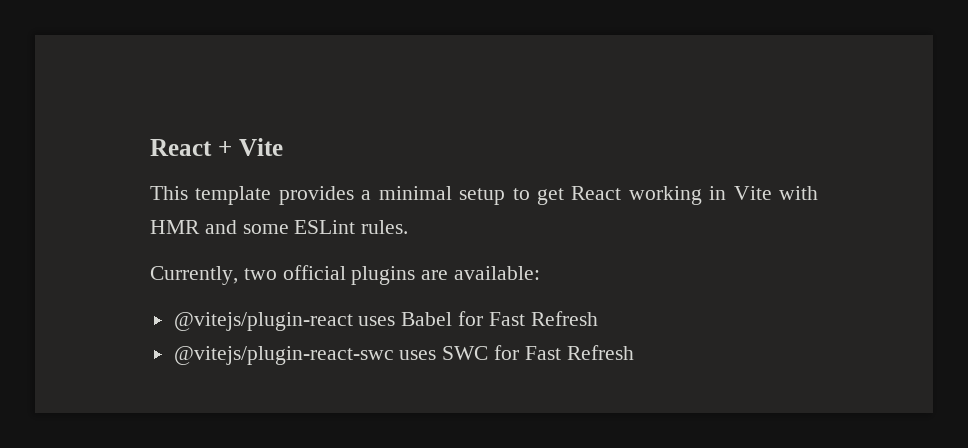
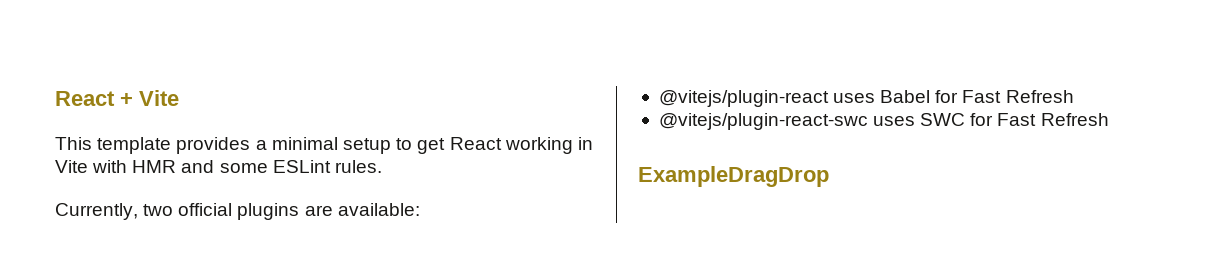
(634, 352) none -> [638,166,829,187] // ExampleDragDrop

